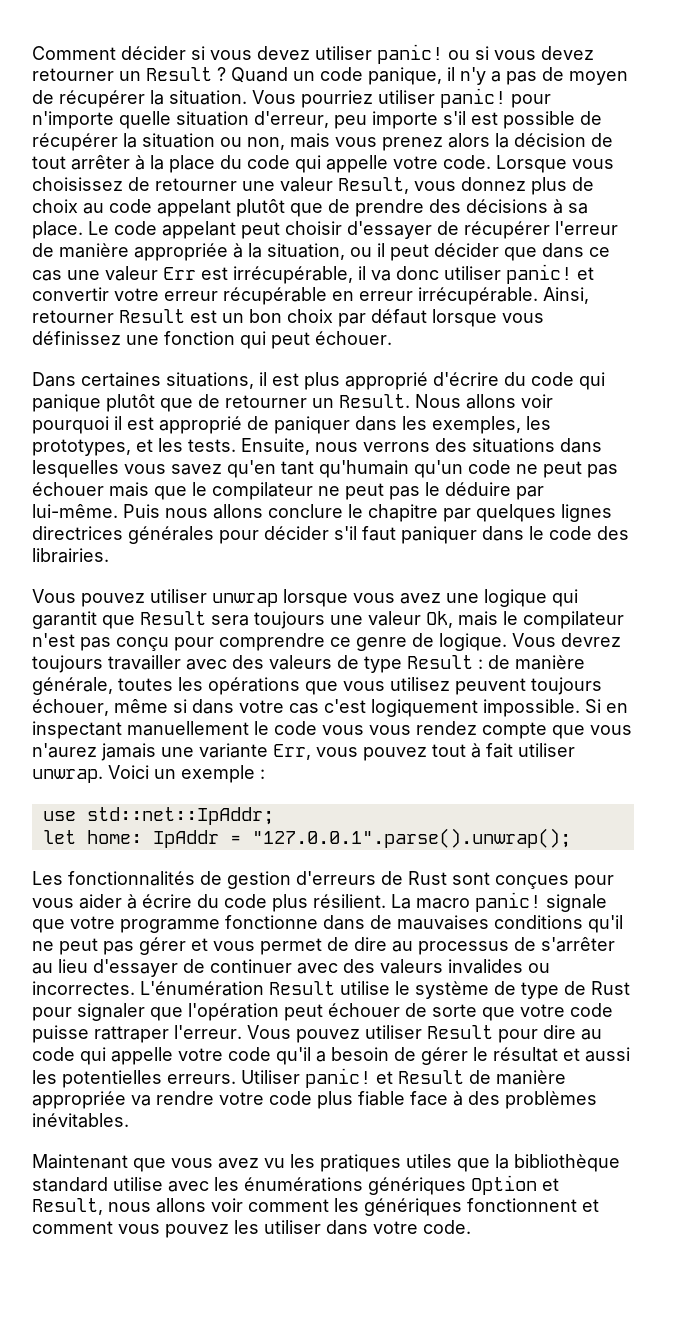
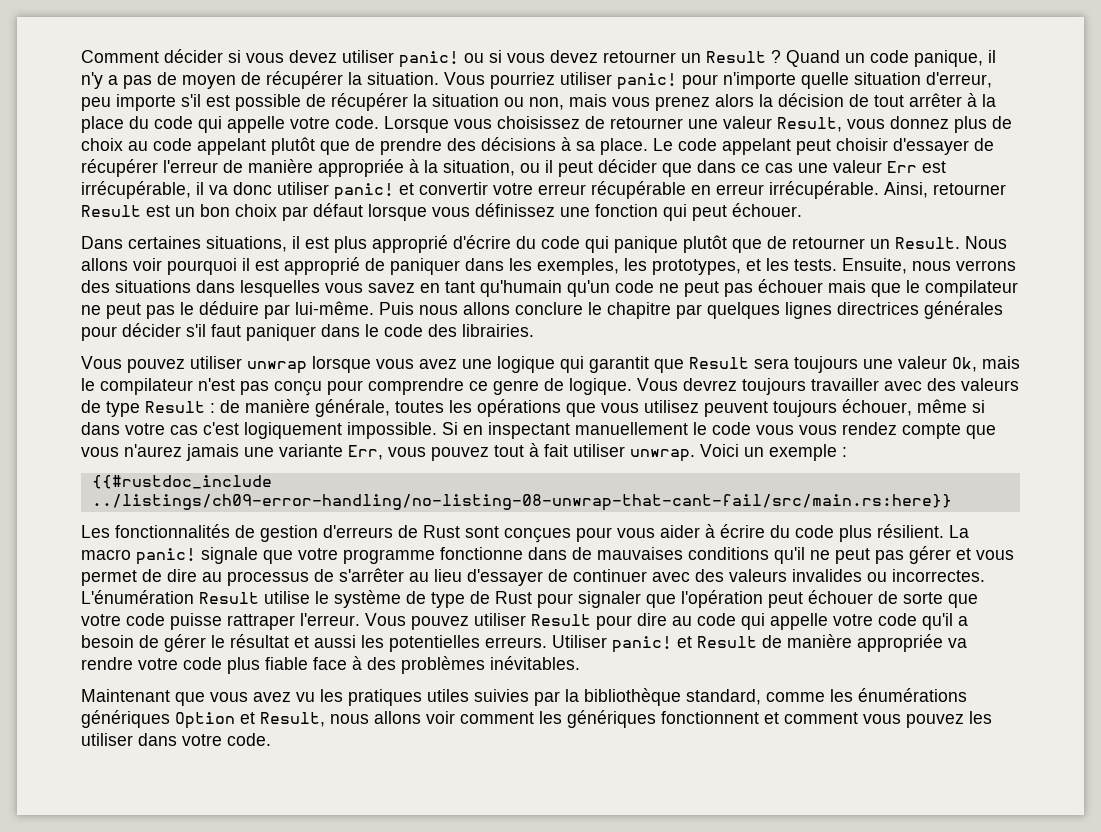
[227,460,276,478] qu'en -> [420,283,440,293] en
[42,807,274,825] [42,828,571,848] use std::net::IpAddr; // let home: IpAddr = "127.0.0.1".parse().unwrap(); -> [91,475,272,489] [91,494,952,511] {{#rustdoc_include ../listings/ch09-error-handling/no-listing-08-unwrap-that-cant-fail/src/main.rs:here}}
[457,1154,620,1172] [32,1177,209,1192] que la bibliothèque standard utilise avec -> [474,688,825,706] suivies par la bibliothèque standard, comme

